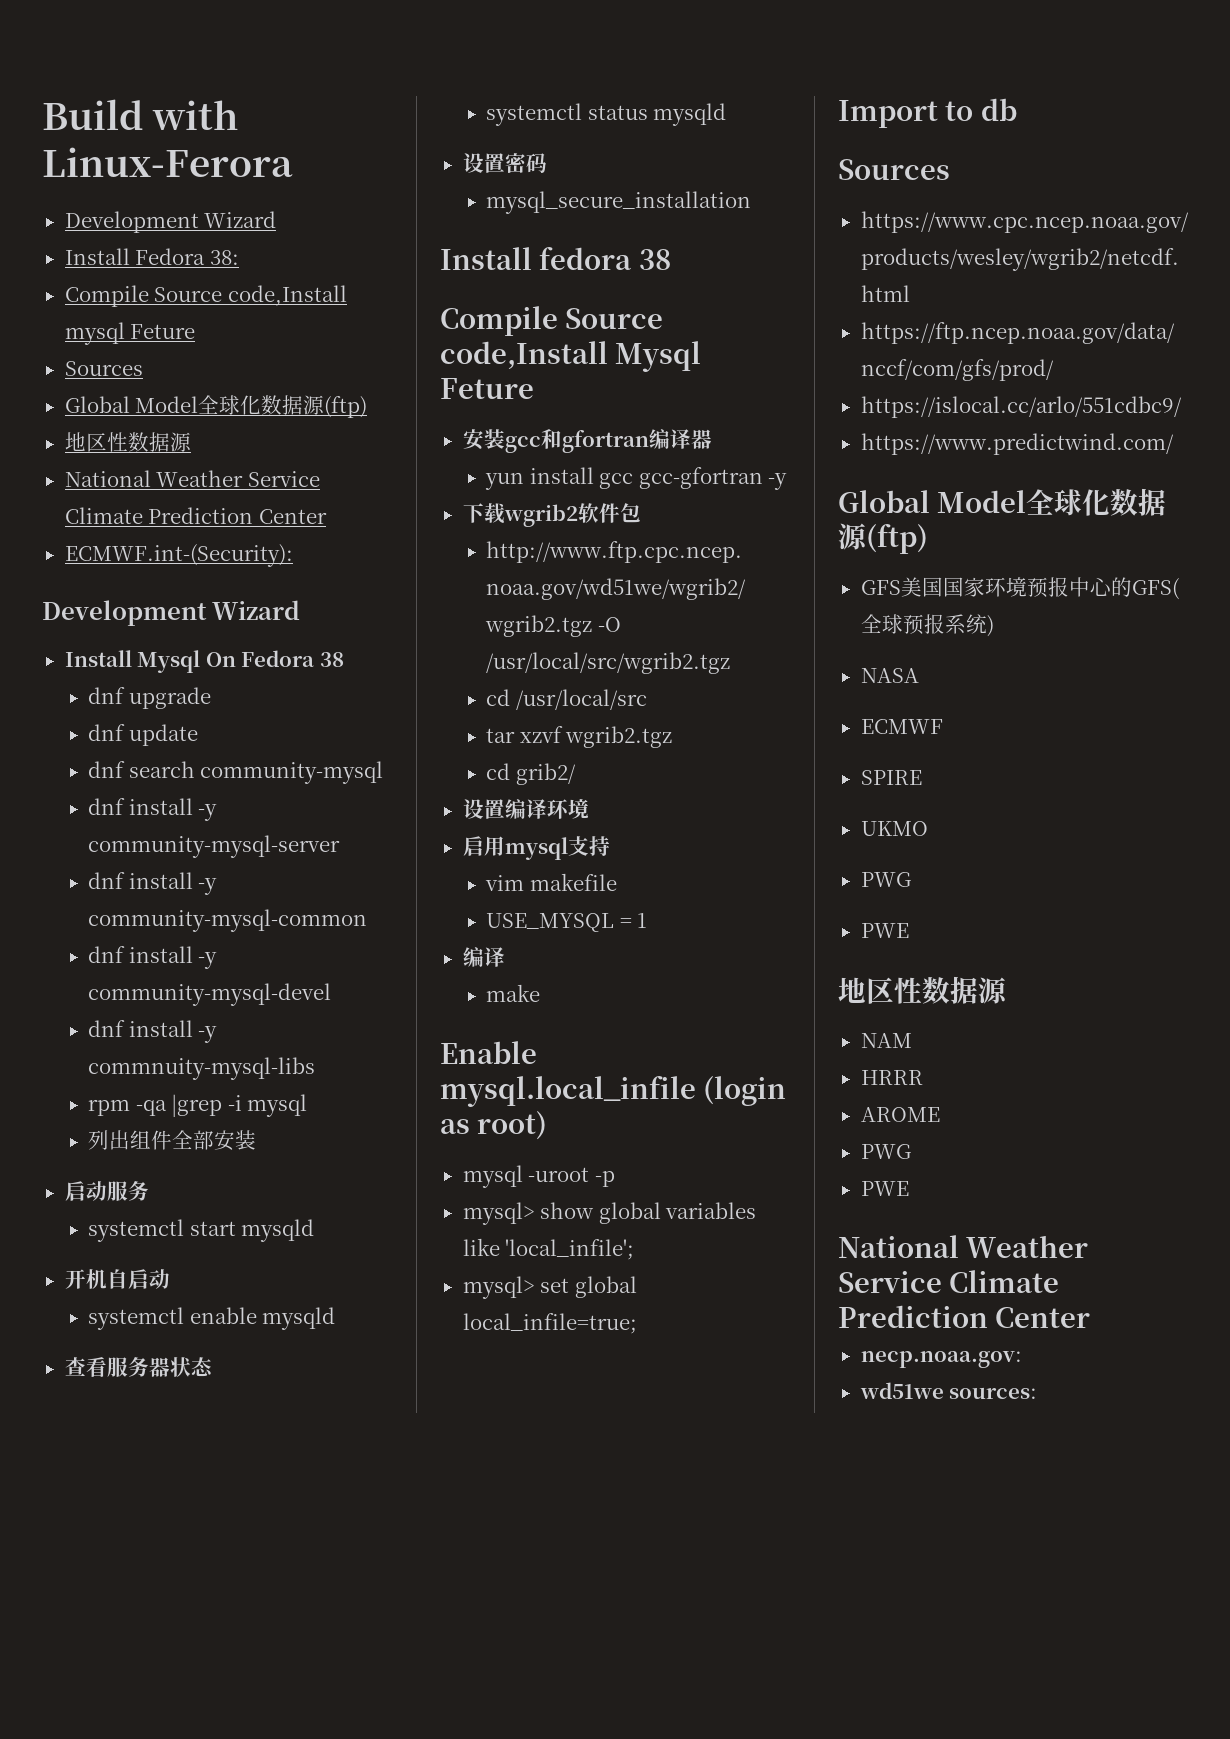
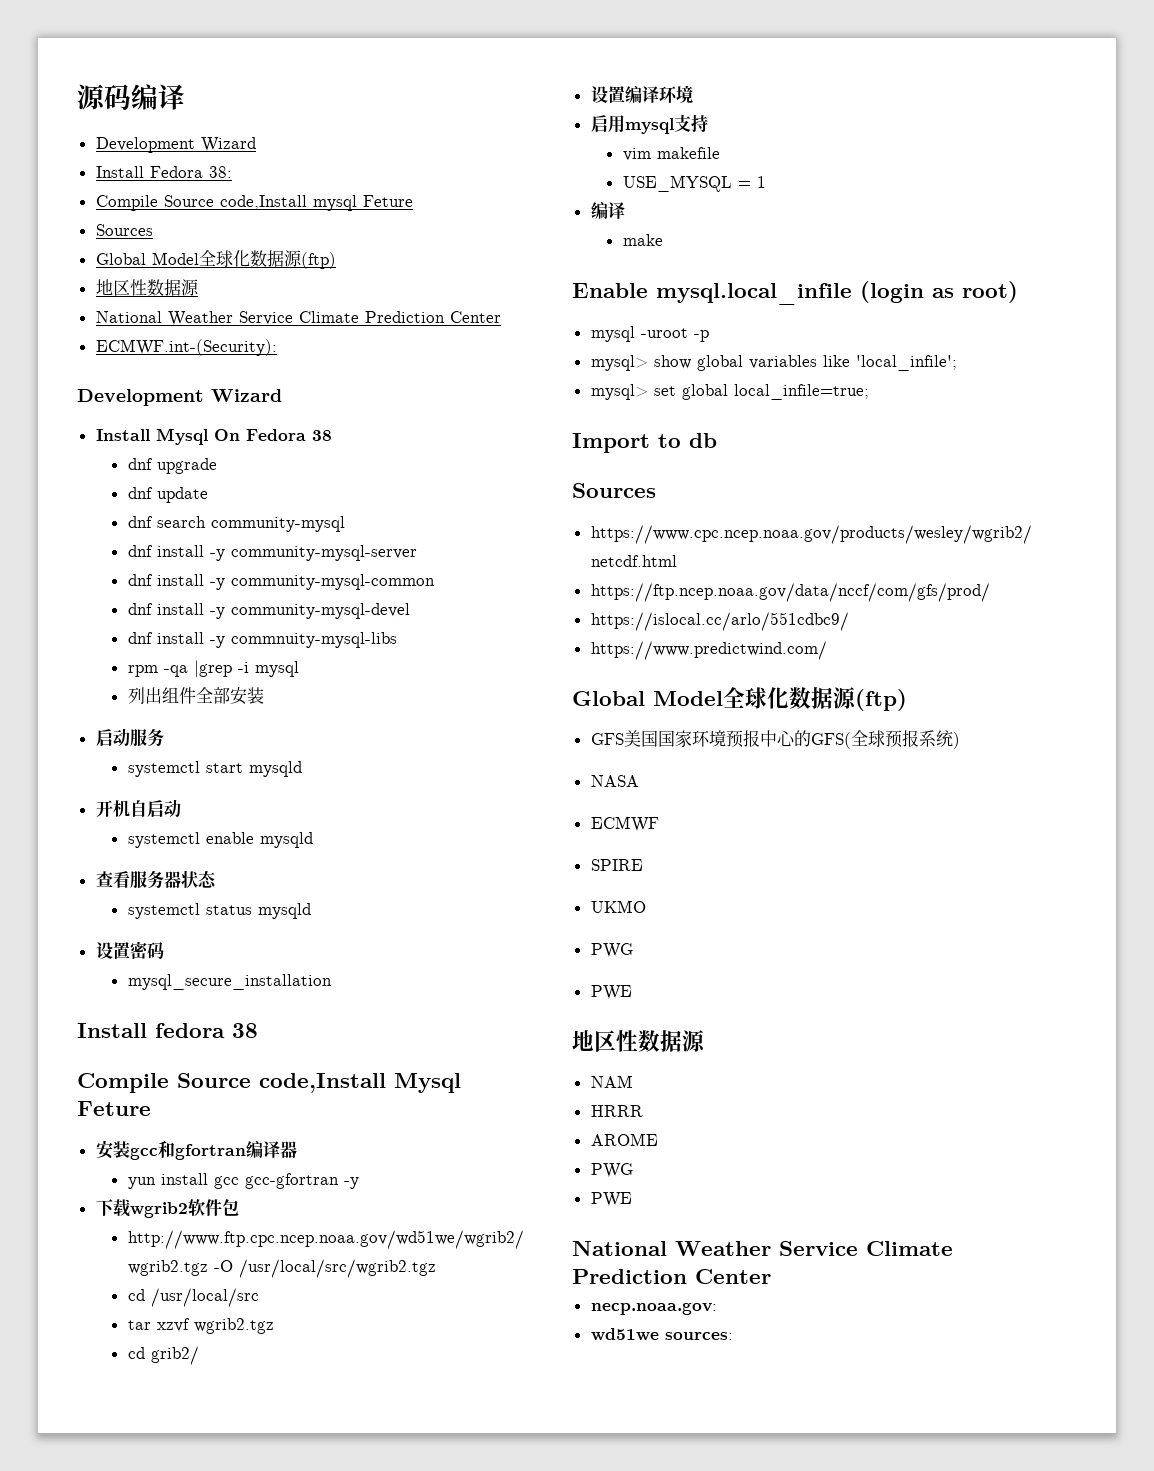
[42,99,238,130] [42,147,293,177] Build with Linux-Ferora -> [77,84,185,110] 源码编译

